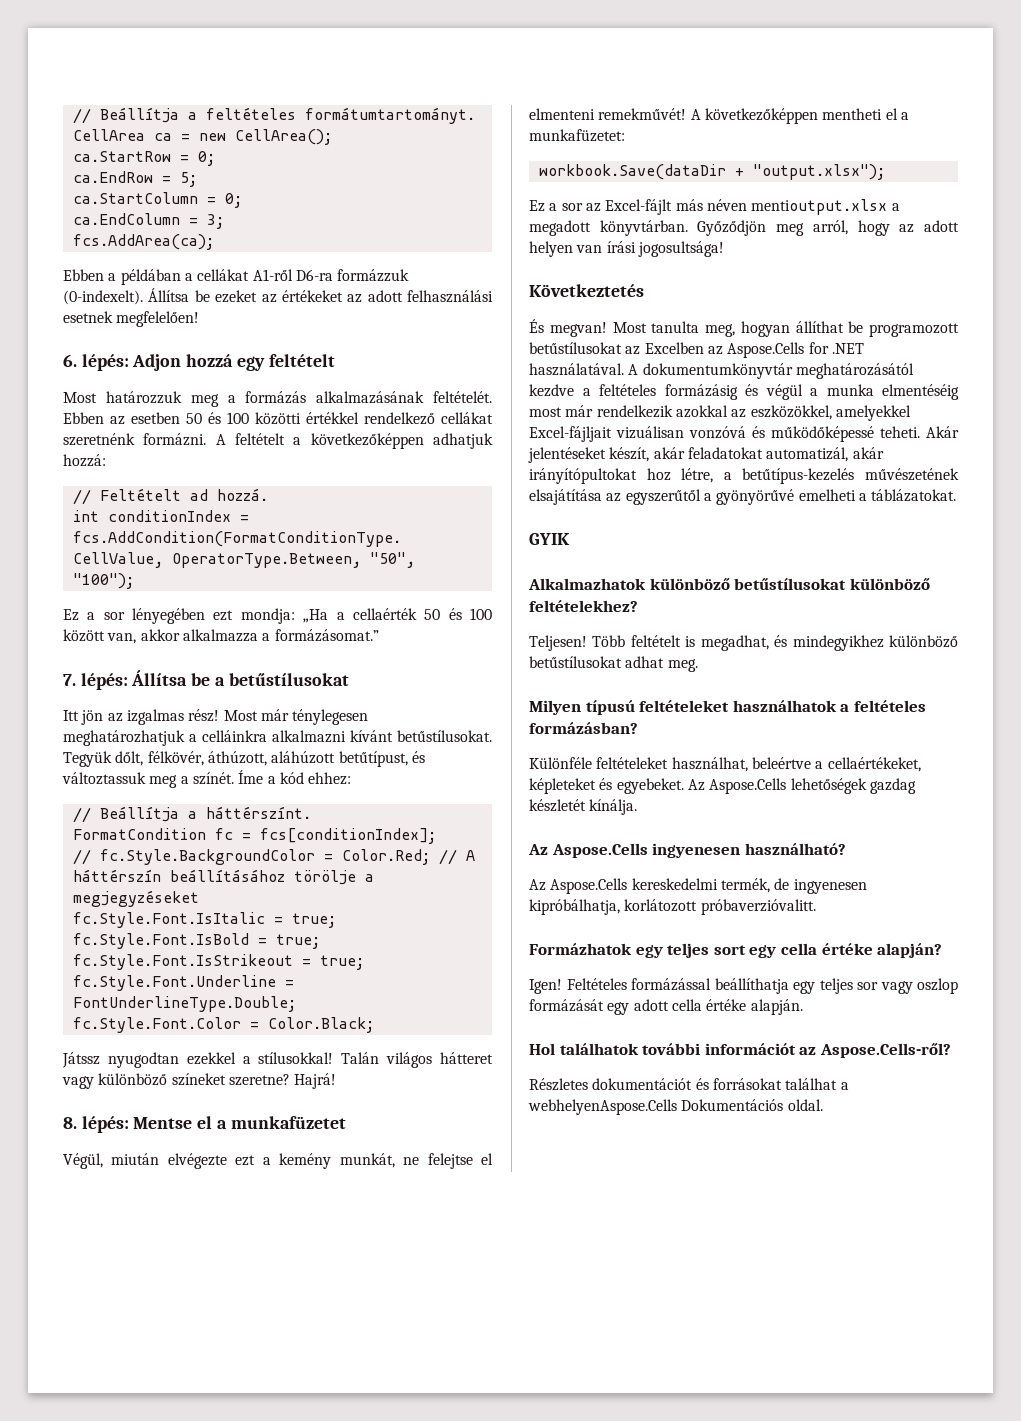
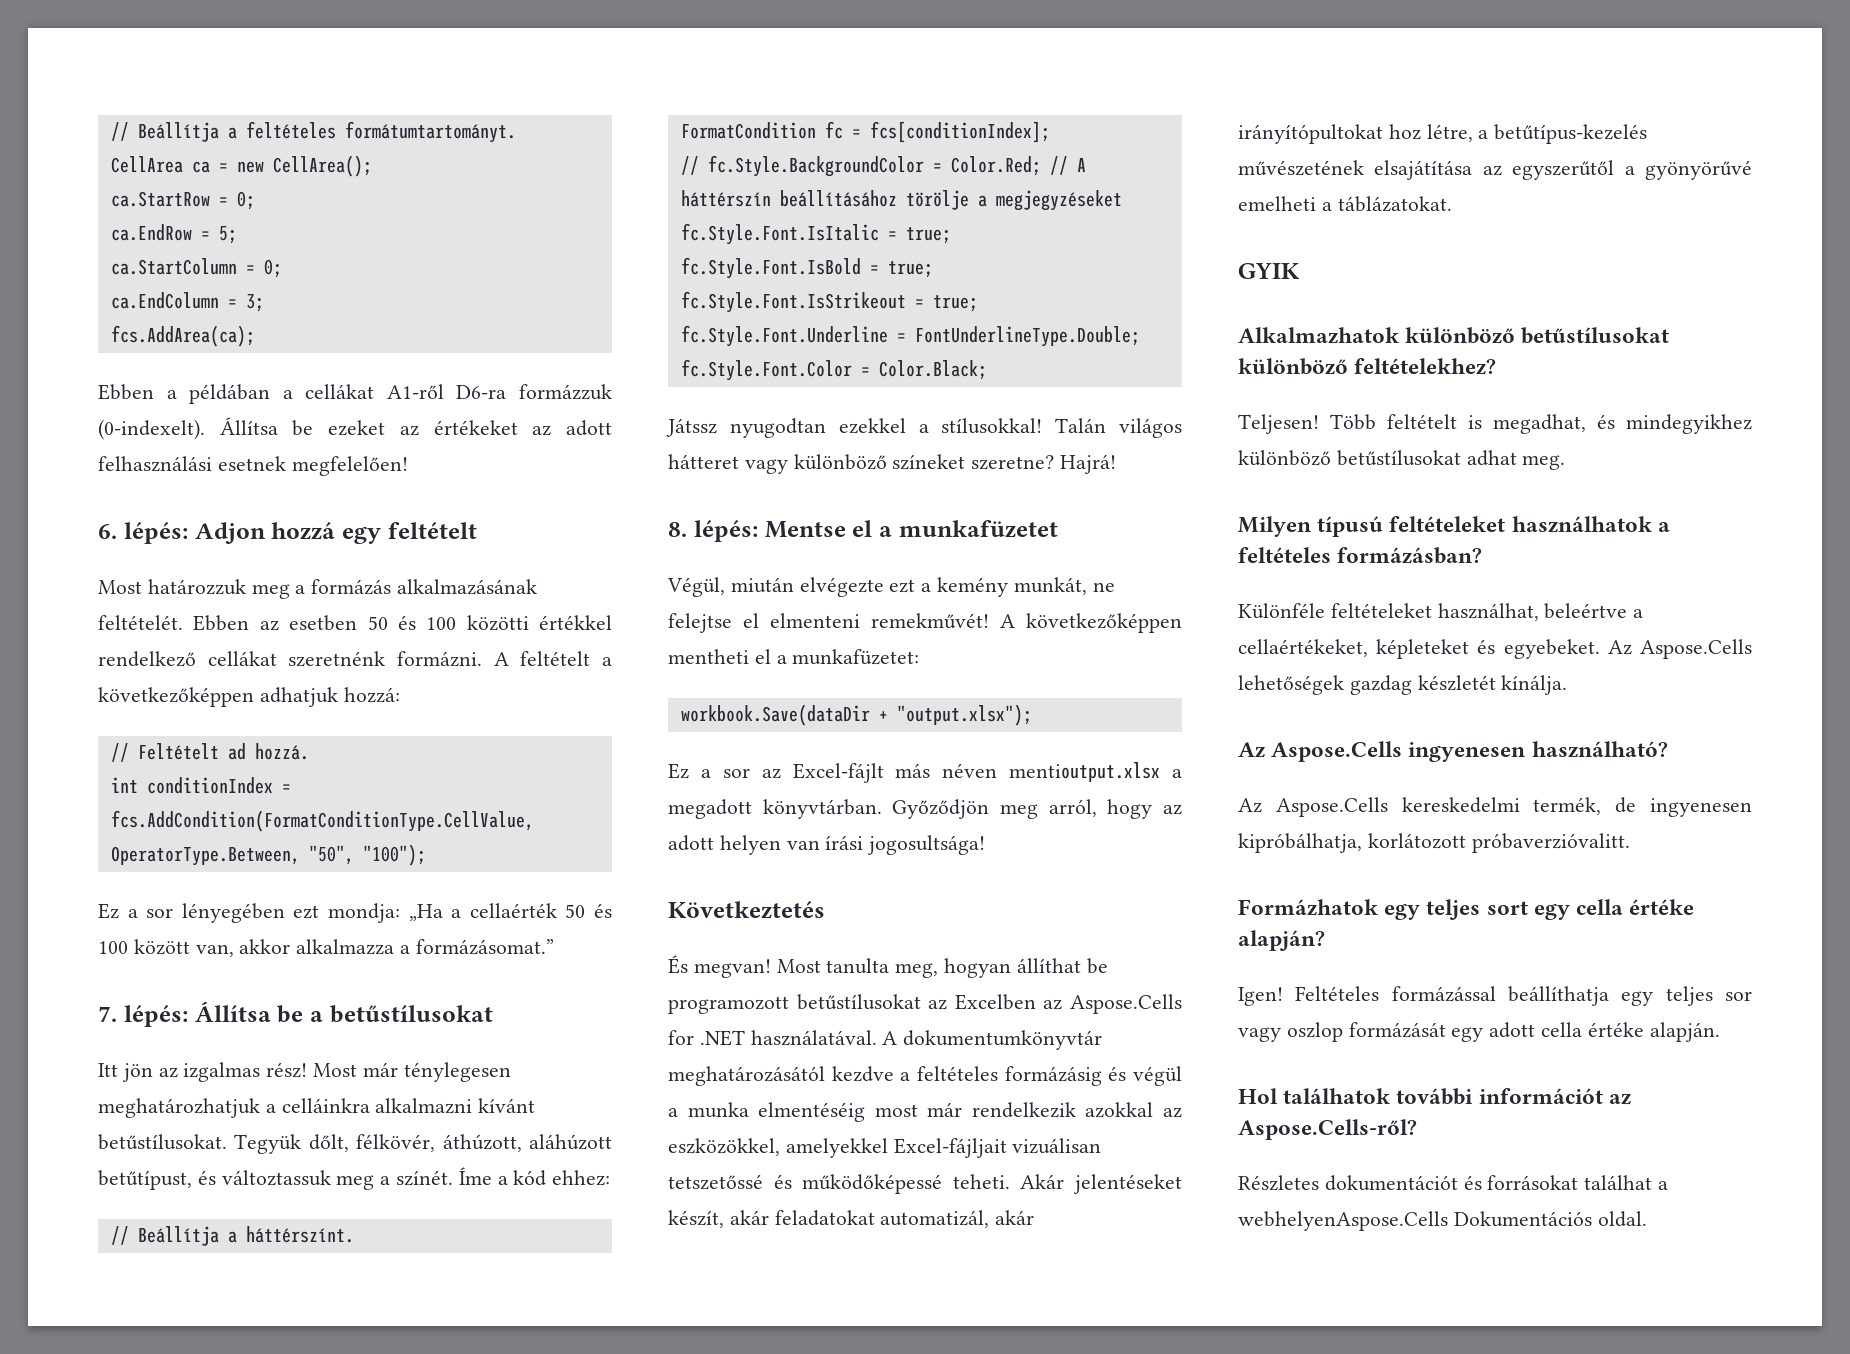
[689,426,746,439] vonzóvá -> [668,1174,763,1190] tetszetőssé

